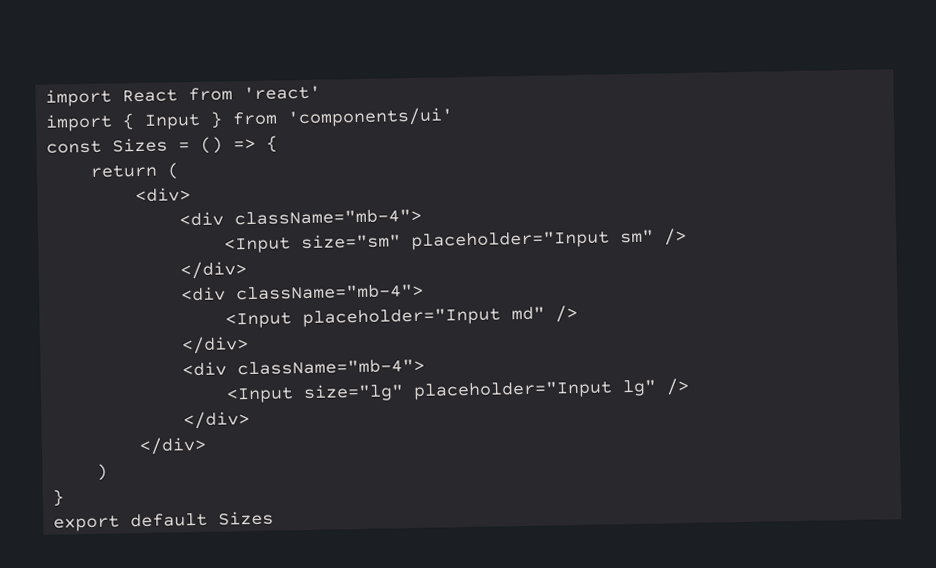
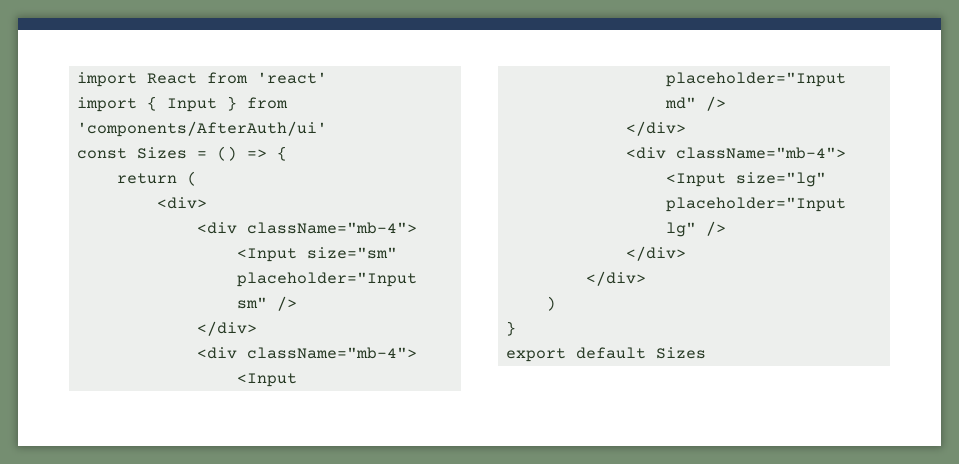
[287,107,455,128] 'components/ui' -> [76,121,327,137] 'components/AfterAuth/ui'

